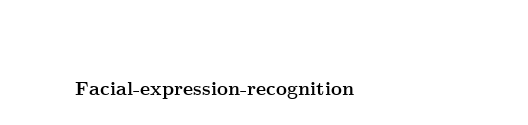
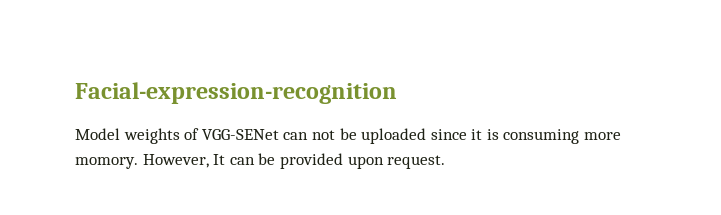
(354, 90) none -> [75,128,622,144] [75,153,446,169] // Model weights of VGG-SENet can not be uploaded since it is consuming more momory. However, It can be provided upon request.

